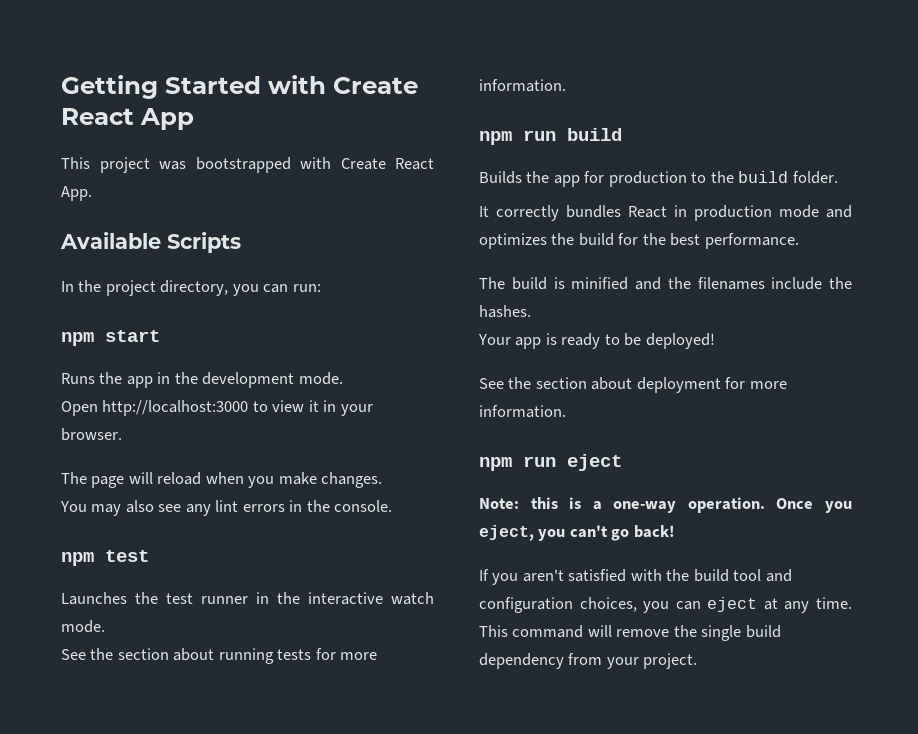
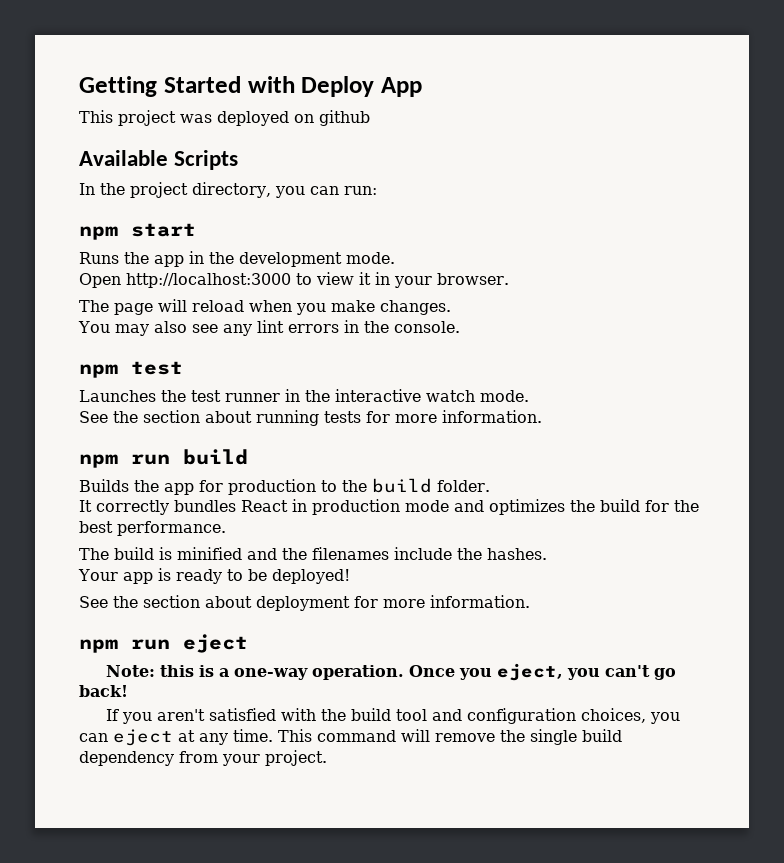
[333,77,418,94] [61,108,134,125] Create React -> [301,76,375,97] Deploy
[195,157,434,173] [61,186,92,201] bootstrapped with Create React App. -> [217,110,370,126] deployed on github

